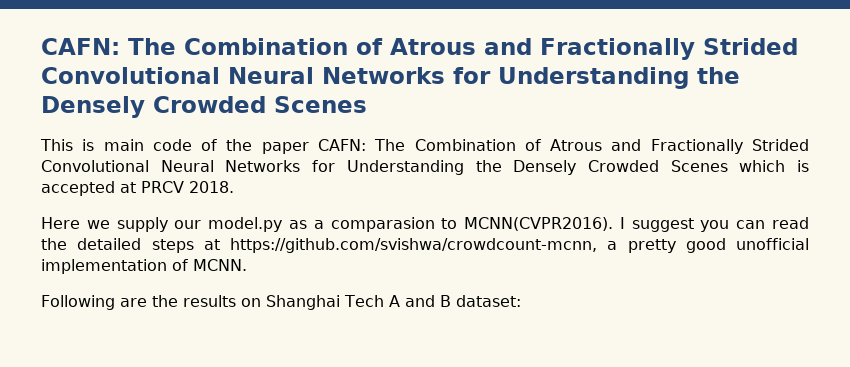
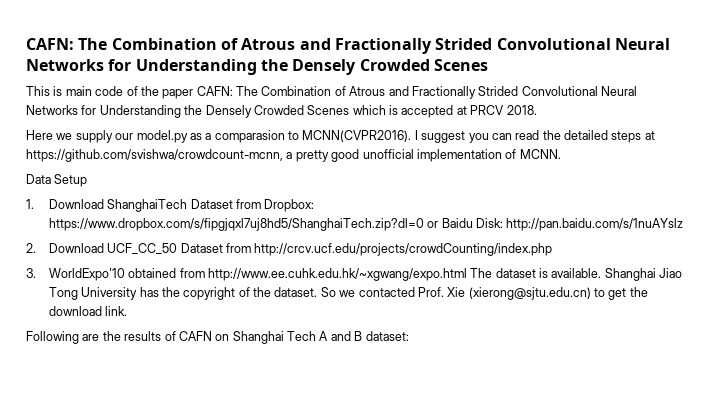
(247, 265) none -> [26,174,88,187] [26,199,315,212] [48,218,684,231] [26,243,553,256] [26,268,683,281] [48,287,648,300] [48,306,128,316] // Data Setup // 1. Download ShanghaiTech Dataset from Dropbox: https://www.dropbox.com/s/fipgjqxl7uj8hd5/ShanghaiTech.zip?dl=0 or Baidu Disk: http://pan.baidu.com/s/1nuAYslz // 2. Download UCF_CC_50 Dataset from http://crcv.ucf.edu/projects/crowdCounting/index.php // 3. WorldExpo'10 obtained from http://www.ee.cuhk.edu.hk/~xgwang/expo.html The dataset is available. Shanghai Jiao Tong University has the copyright of the dataset. So we contacted Prof. Xie (xierong@sjtu.edu.cn) to get the download link.
(236, 301) none -> [164,331,212,341] of CAFN

